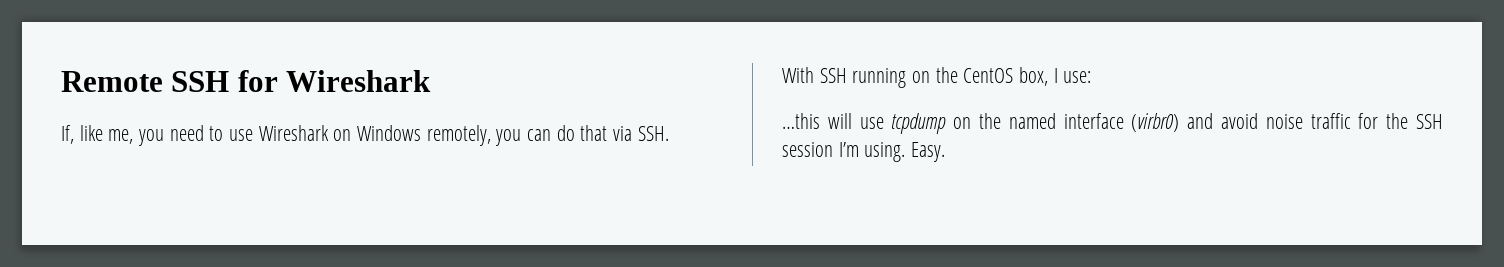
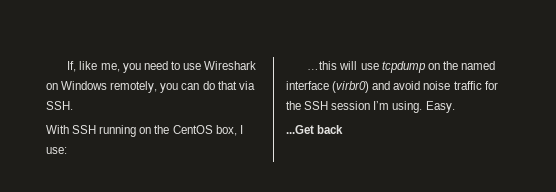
[61,70,432,92] Remote SSH for Wireshark // -> (67, 66) none
(946, 152) none -> [286,125,344,134] // ...Get back

